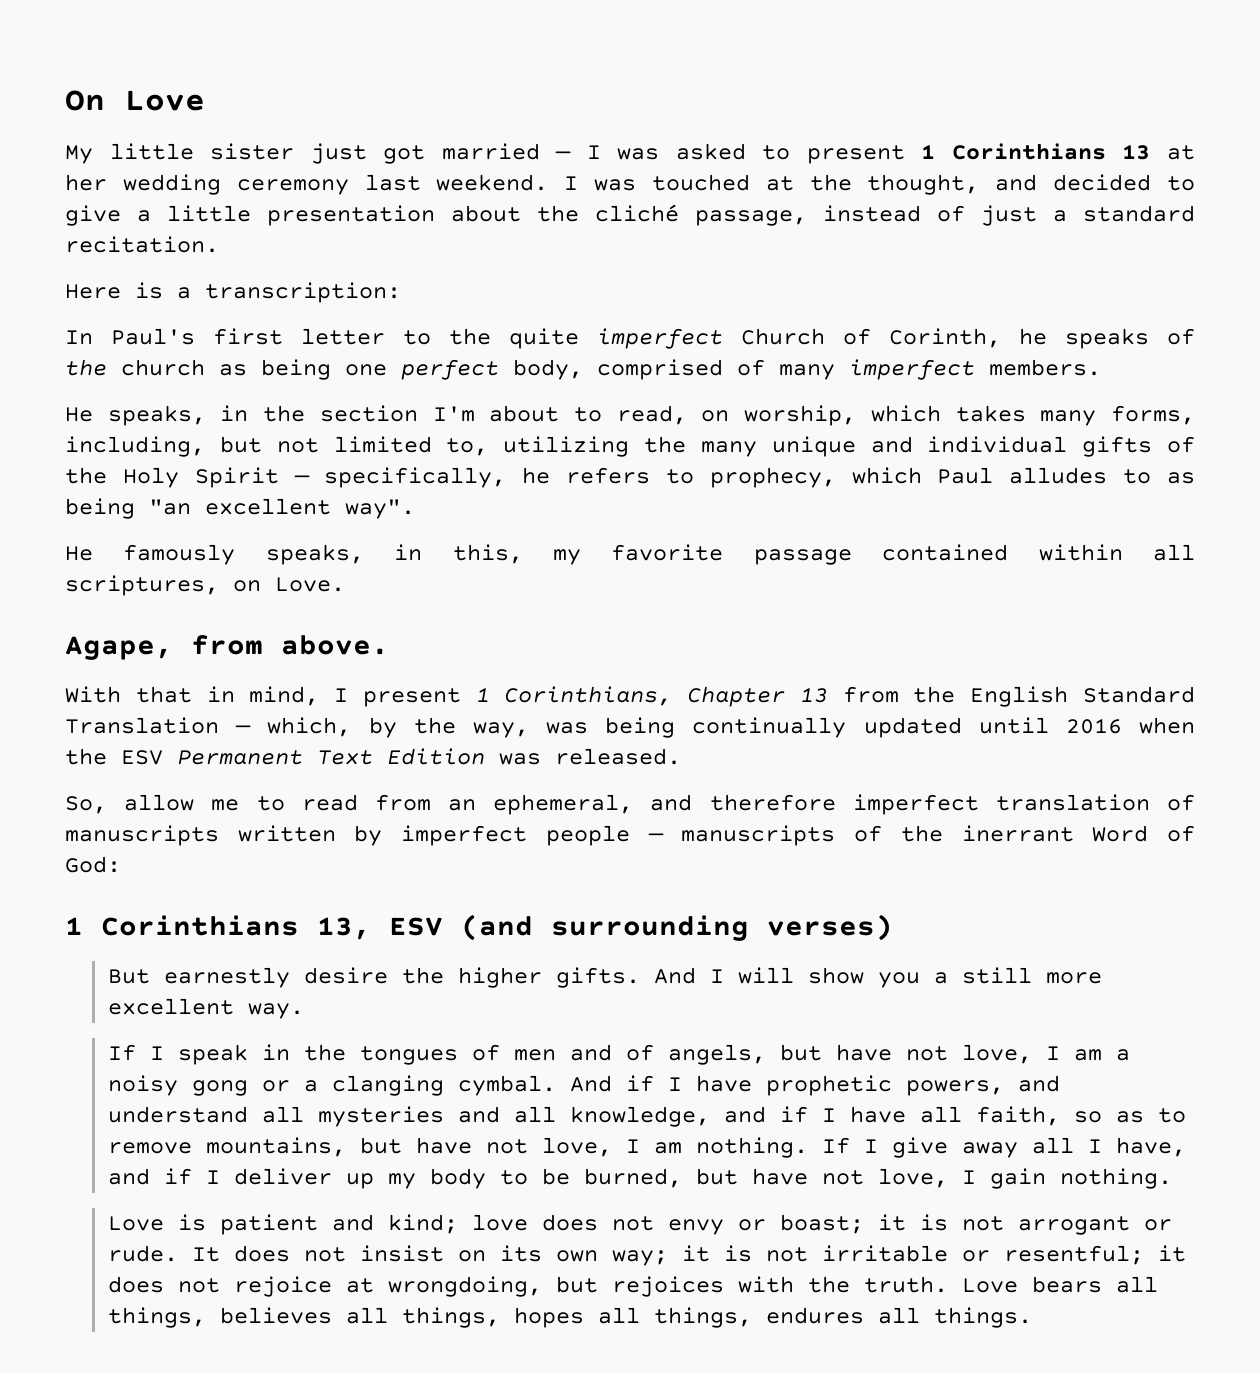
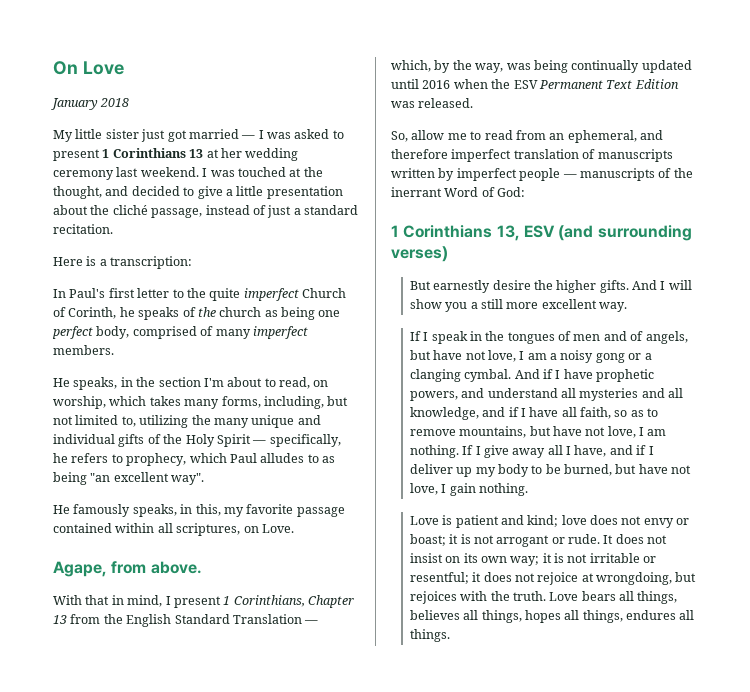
(205, 100) none -> [51,98,130,110] // January 2018

